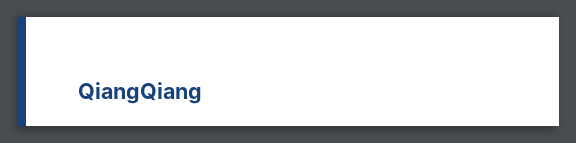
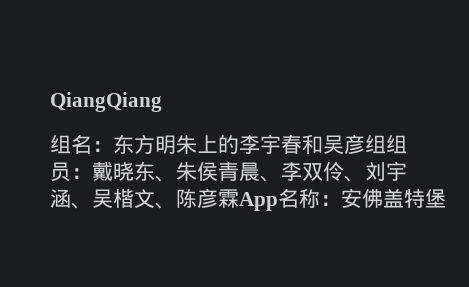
(202, 93) none -> [50,134,407,154] [50,161,407,182] [50,188,446,211] // 组名：东方明朱上的李宇春和吴彦组组员：戴晓东、朱侯青晨、李双伶、刘宇涵、吴楷文、陈彦霖App名称：安佛盖特堡

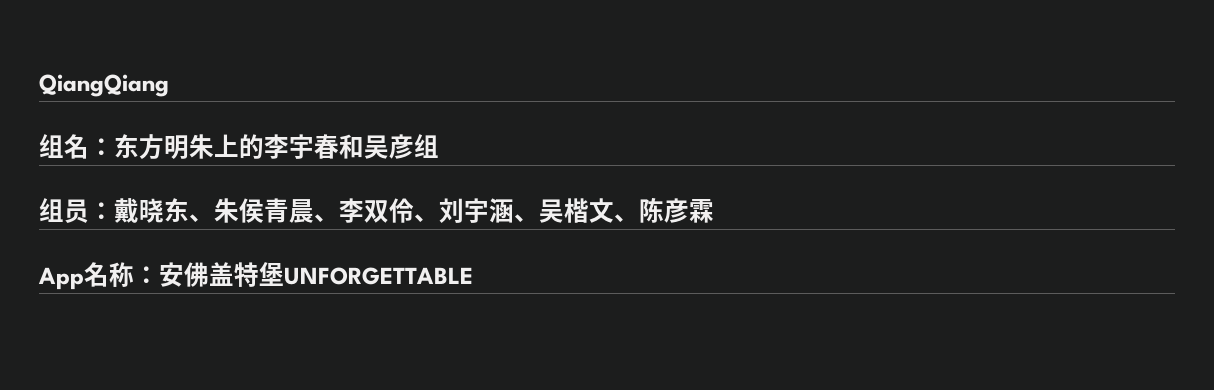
(386, 144) none -> (439, 146) //
(239, 198) none -> (714, 211) //
(446, 198) none -> [284,267,473,285] UNFORGETTABLE

